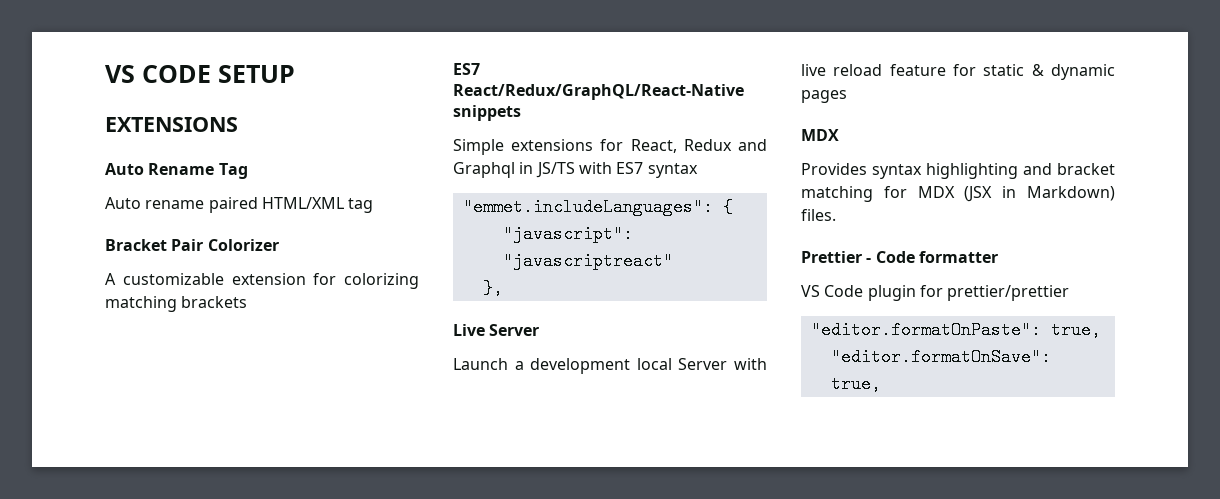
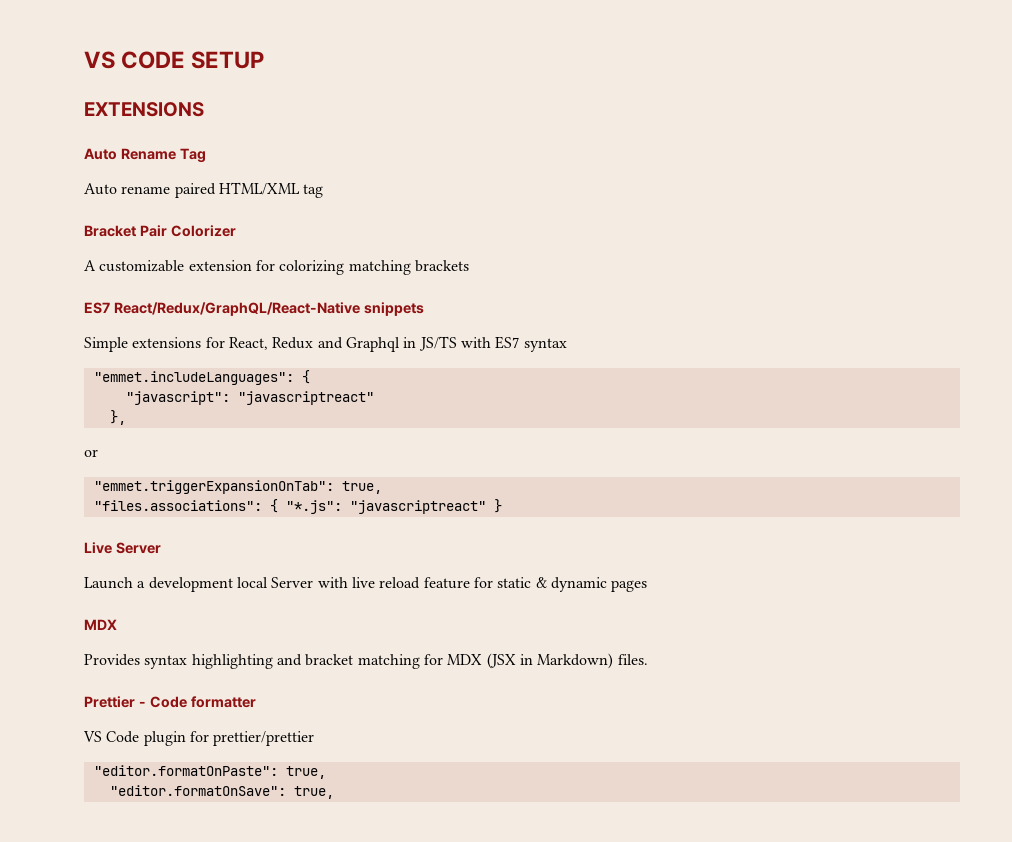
(503, 288) none -> [84,449,98,457] [93,480,382,494] [93,499,502,514] // or // "emmet.triggerExpansionOnTab": true, // "files.associations": { "*.js": "javascriptreact" }

